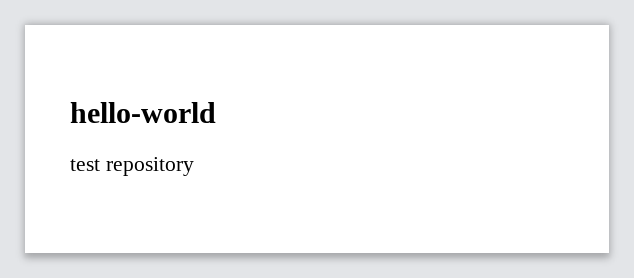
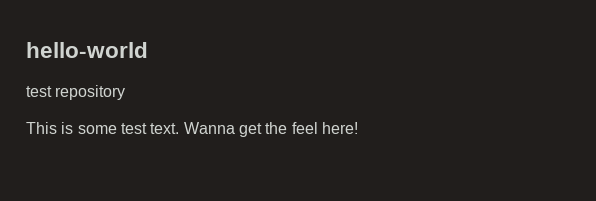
(194, 166) none -> [26,122,358,137] // This is some test text. Wanna get the feel here!

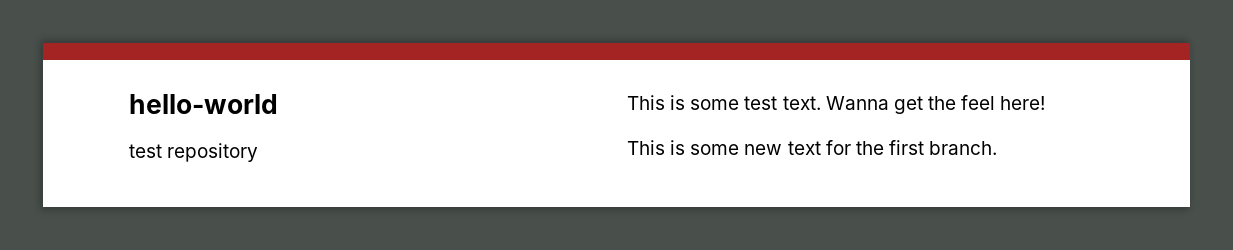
(358, 128) none -> [627,140,998,155] // This is some new text for the first branch.

